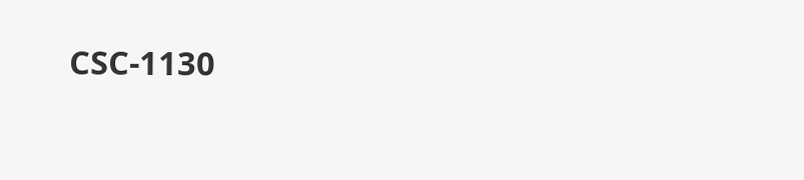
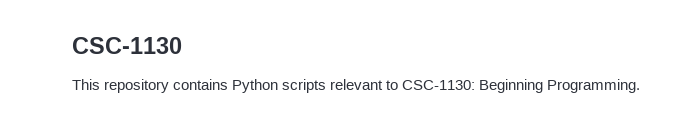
(216, 63) none -> [72,79,641,93] // This repository contains Python scripts relevant to CSC-1130: Beginning Programming.

